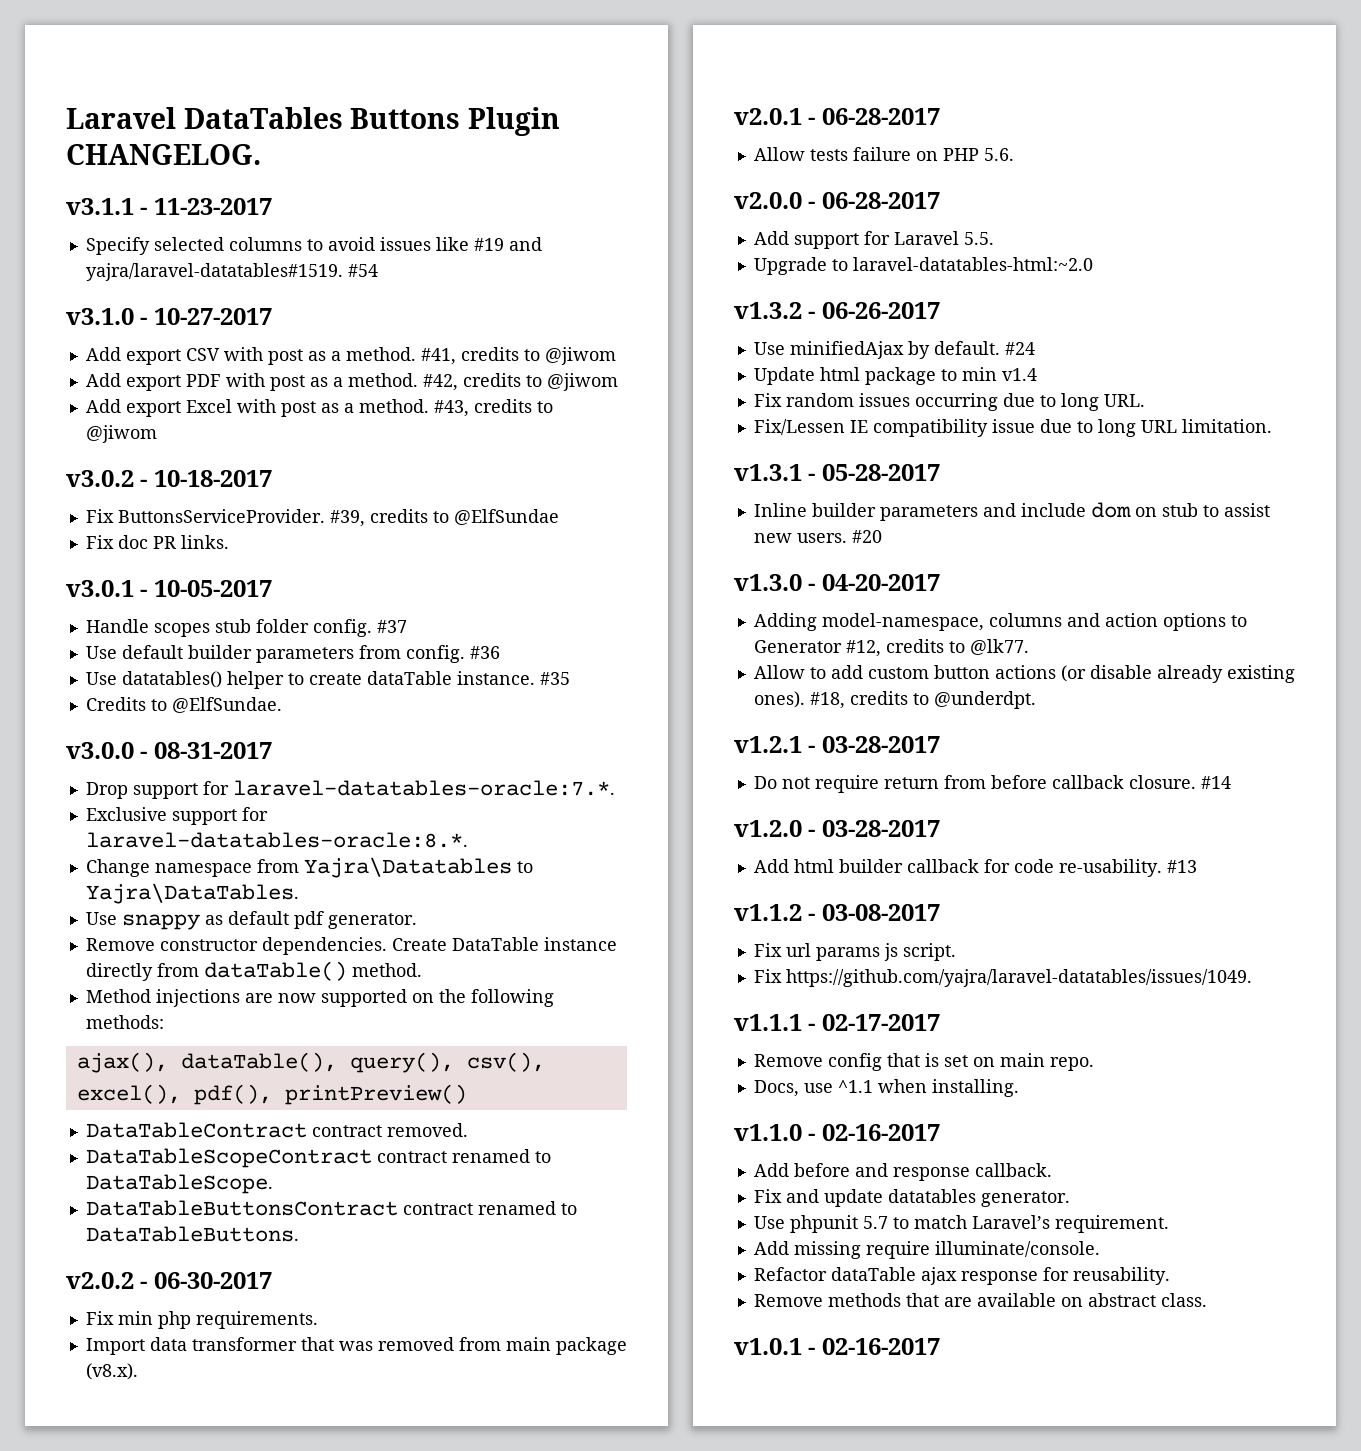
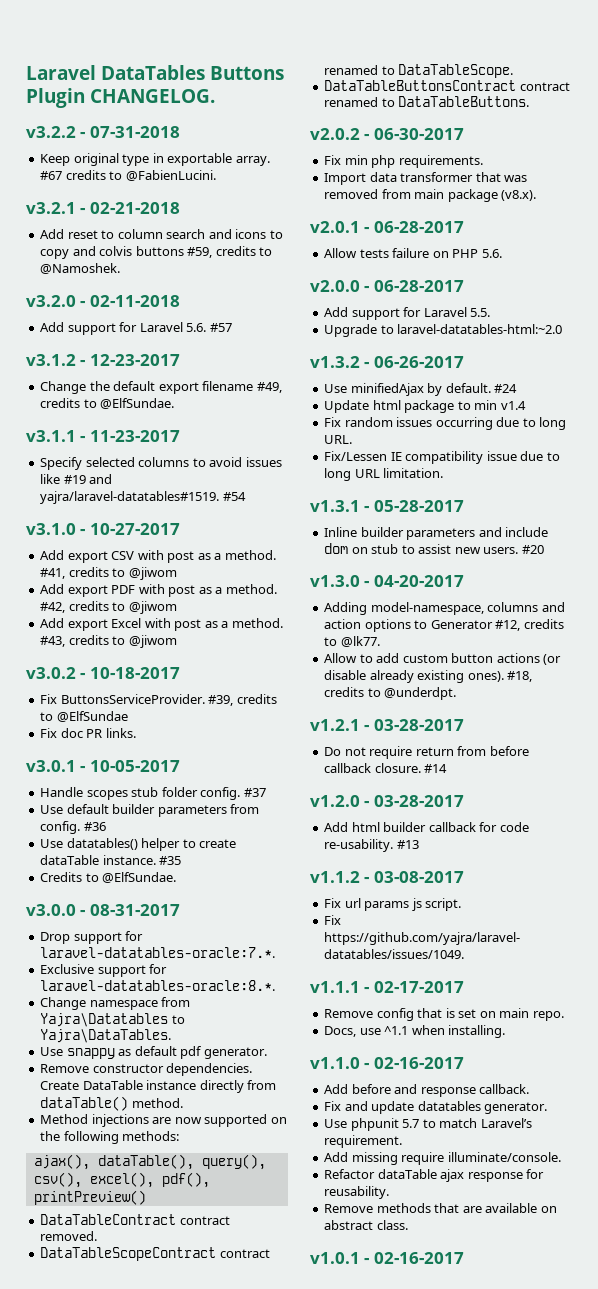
(261, 154) none -> [26,126,180,138] [40,153,270,166] [40,170,216,181] [26,202,180,214] [40,229,283,239] [40,246,273,259] [40,263,121,274] [26,295,180,307] [40,322,232,335] [26,354,180,366] [40,381,282,394] [40,398,175,409] // v3.2.2 - 07-31-2018 // Keep original type in exportable array. #67 credits to @FabienLucini. // v3.2.1 - 02-21-2018 // Add reset to column search and icons to copy and colvis buttons #59, credits to @Namoshek. // v3.2.0 - 02-11-2018 // Add support for Laravel 5.6. #57 // v3.1.2 - 12-23-2017 // Change the default export filename #49, credits to @ElfSundae.

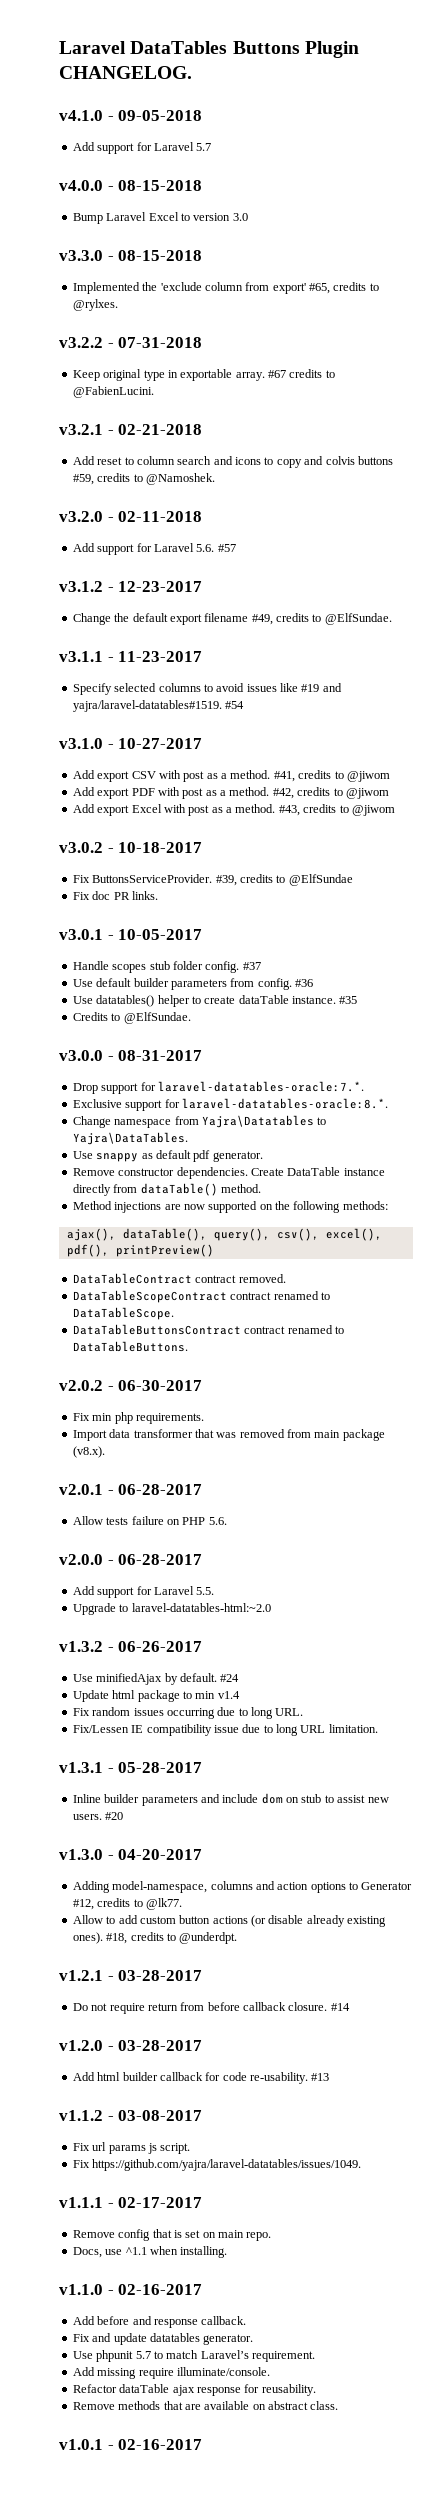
(215, 96) none -> [59,110,203,121] [72,142,212,154] [59,180,203,191] [72,212,248,224] [59,250,203,261] [72,282,379,294] [72,299,118,311] // v4.1.0 - 09-05-2018 // Add support for Laravel 5.7 // v4.0.0 - 08-15-2018 // Bump Laravel Excel to version 3.0 // v3.3.0 - 08-15-2018 // Implemented the 'exclude column from export' #65, credits to @rylxes.

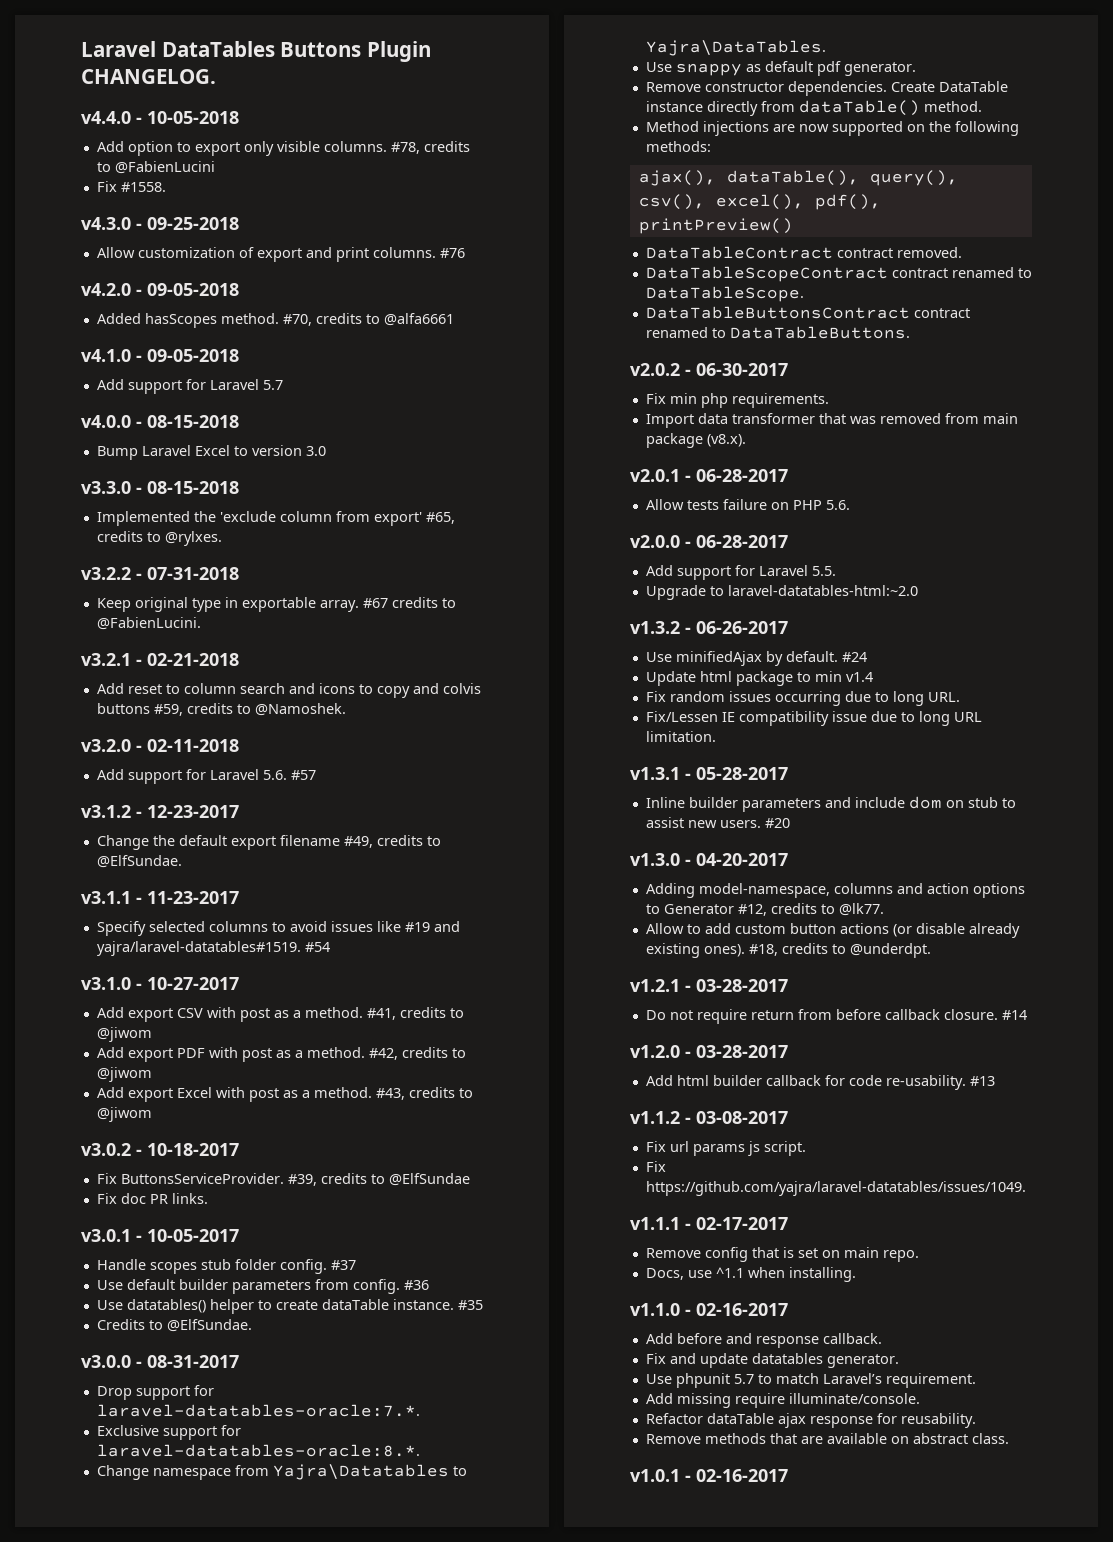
(192, 72) none -> [81,111,239,124] [96,141,470,156] [96,161,215,174] [96,181,166,192] [81,217,239,230] [96,247,465,262] [81,283,239,296] [96,313,454,328] // v4.4.0 - 10-05-2018 // Add option to export only visible columns. #78, credits to @FabienLucini // Fix #1558. // v4.3.0 - 09-25-2018 // Allow customization of export and print columns. #76 // v4.2.0 - 09-05-2018 // Added hasScopes method. #70, credits to @alfa6661

